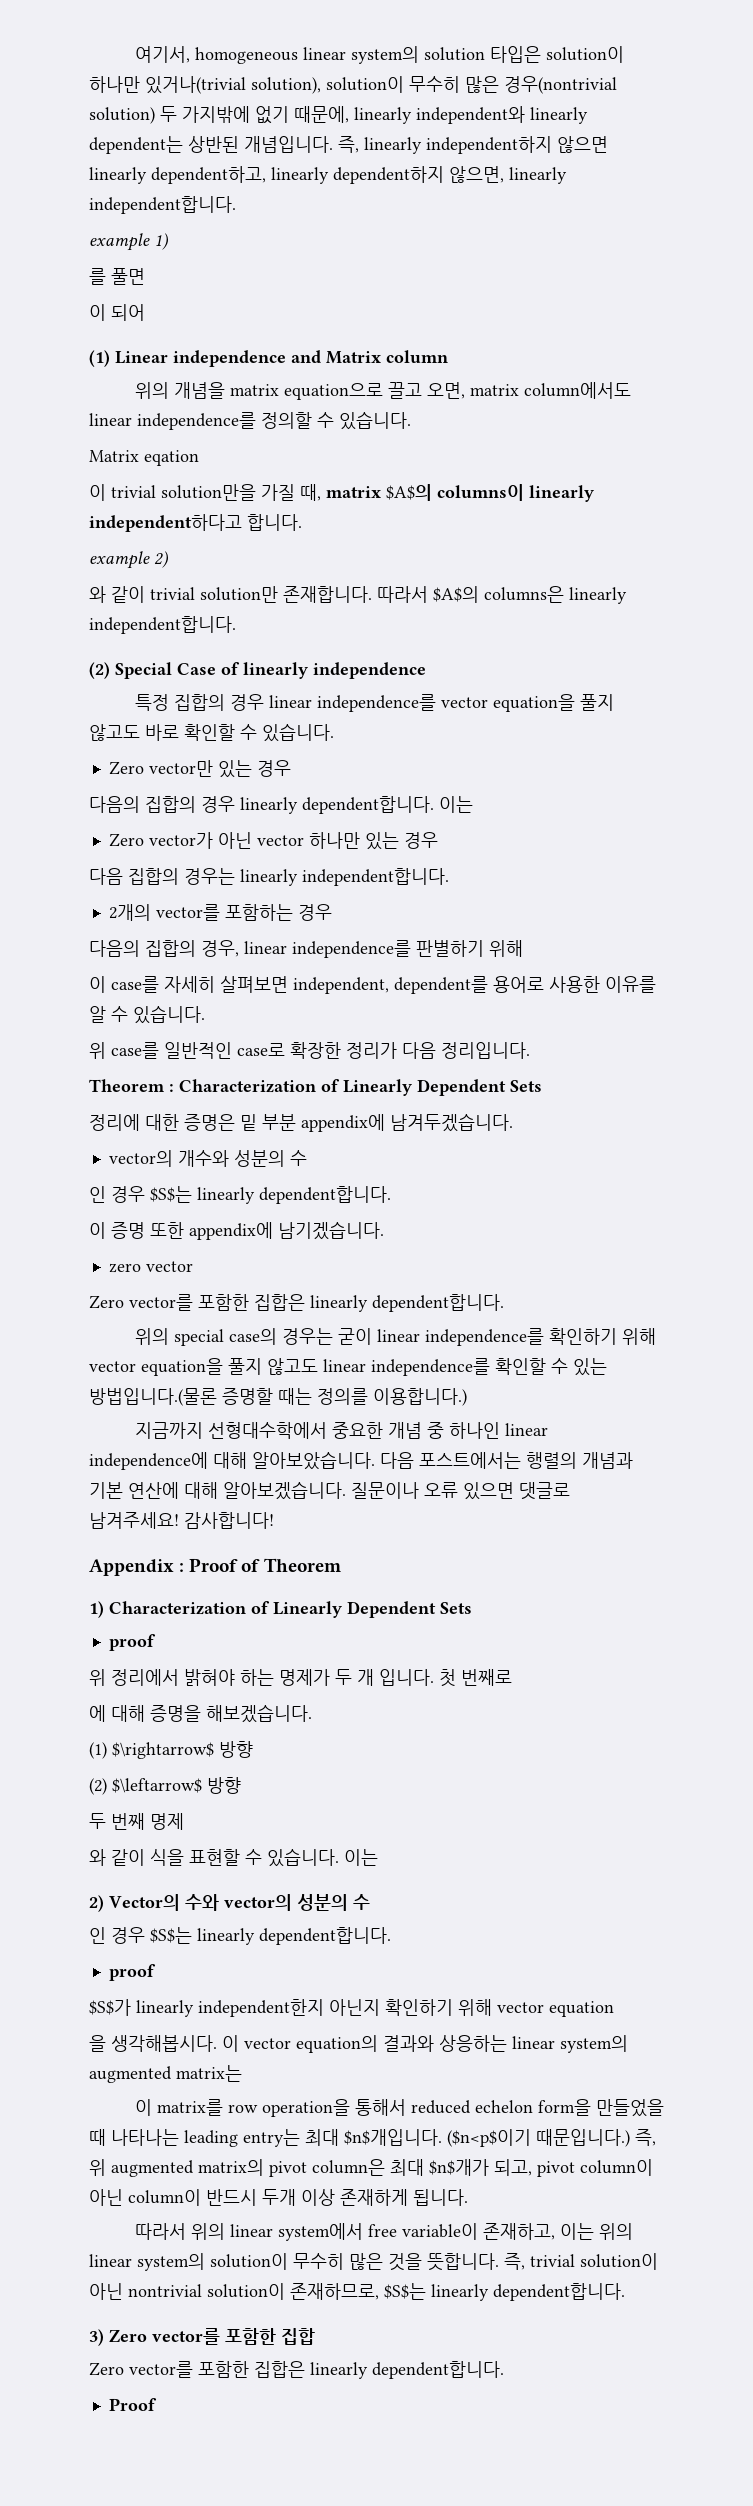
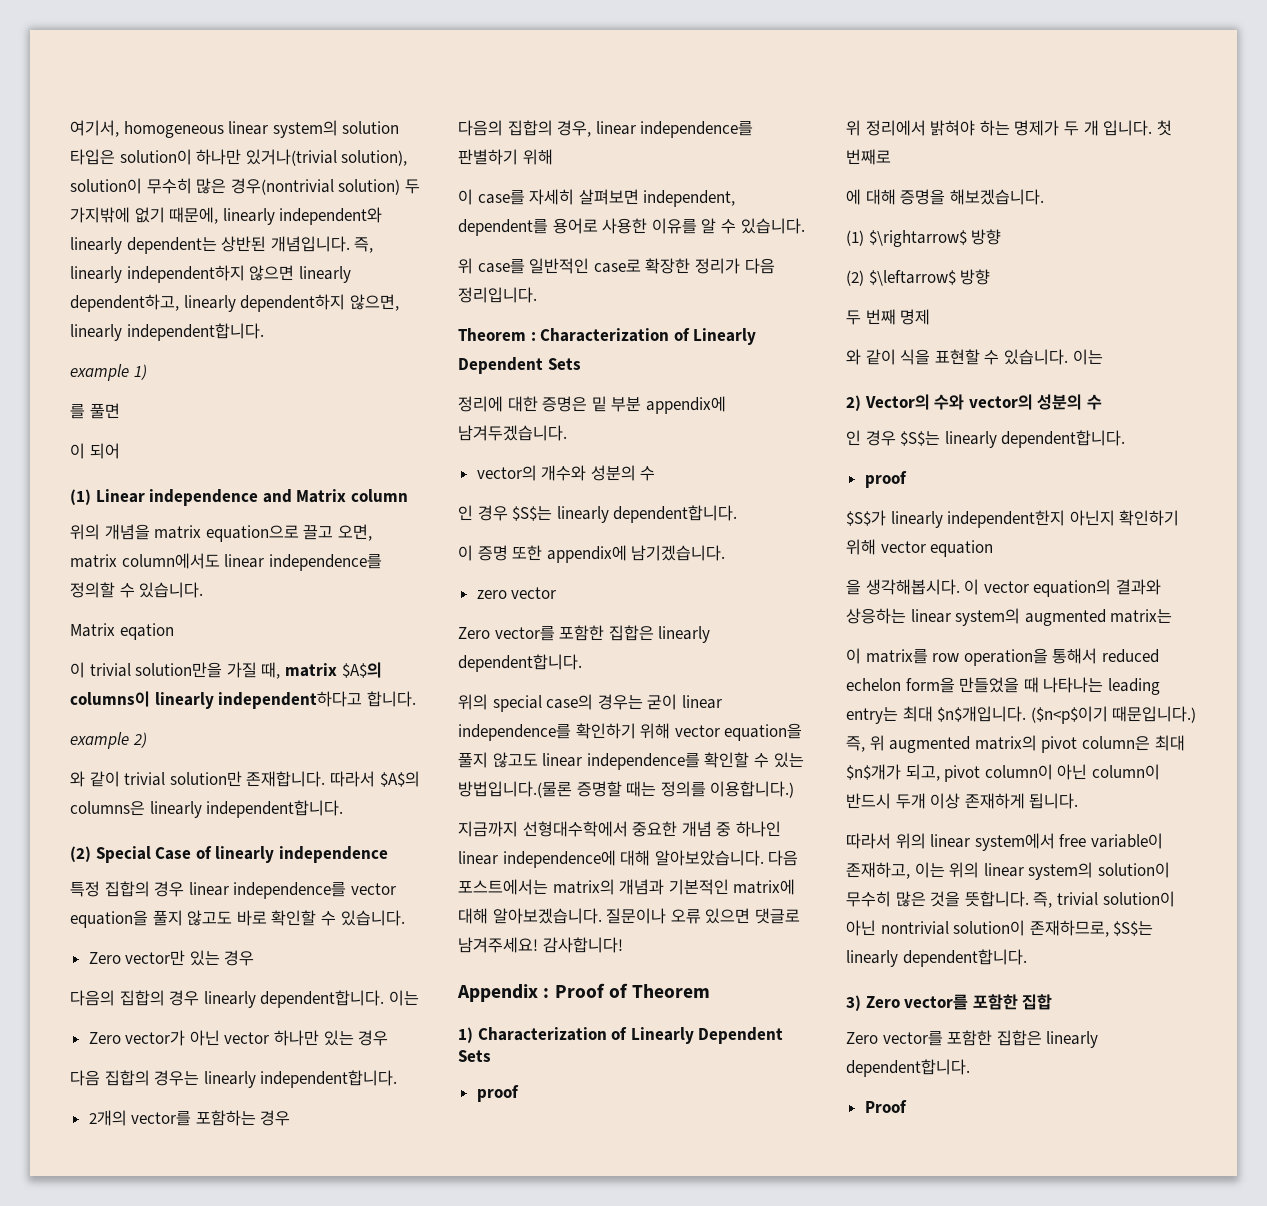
[526,1452,633,1469] [89,1482,179,1499] 행렬의 개념과 기본 연산에 -> [552,879,796,895] matrix의 개념과 기본적인 matrix에

